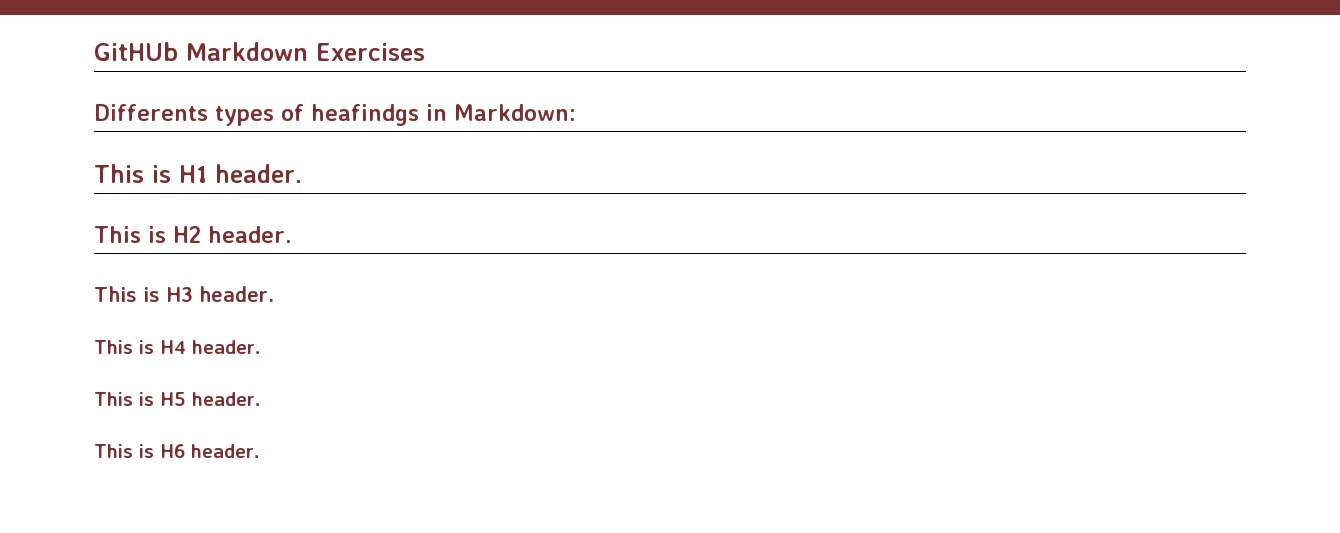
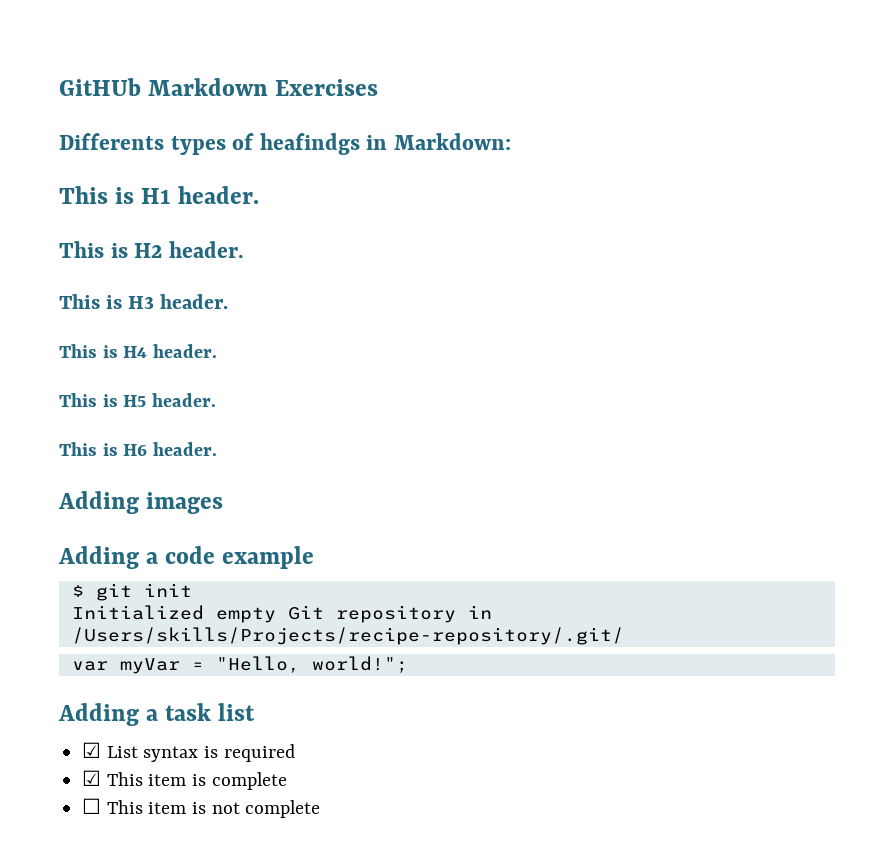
(260, 451) none -> [58,491,224,514] [58,546,315,569] [71,583,192,601] [71,605,492,623] [71,627,624,645] [71,656,408,674] [58,703,256,726] [82,742,295,762] [82,770,287,790] [82,798,321,818] // Adding images // Adding a code example // $ git init // Initialized empty Git repository in /Users/skills/Projects/recipe-repository/.git/ // var myVar = "Hello, world!"; // Adding a task list // ☑ List syntax is required // ☑ This item is complete // ☐ This item is not complete

